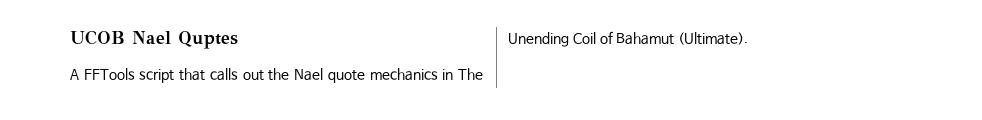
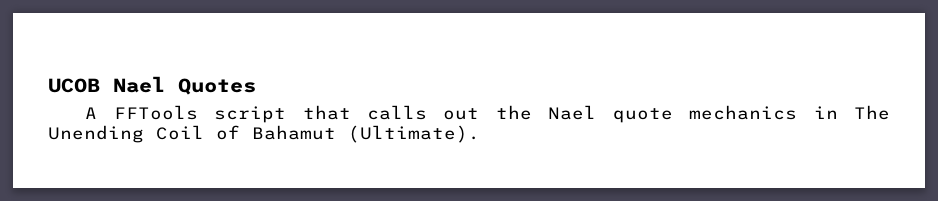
[178,31,238,49] Quptes -> [178,78,256,95] Quotes

